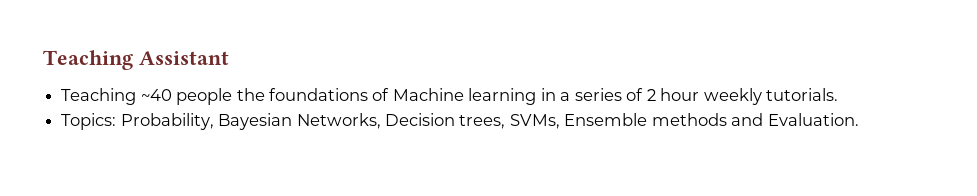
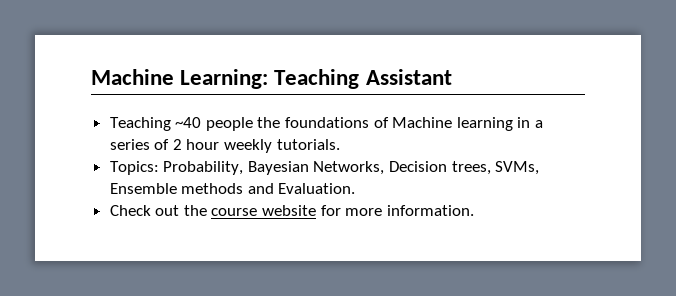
(43, 60) none -> [91,69,269,89] Machine Learning:
(859, 119) none -> [109,205,474,216] // Check out the course website for more information.

